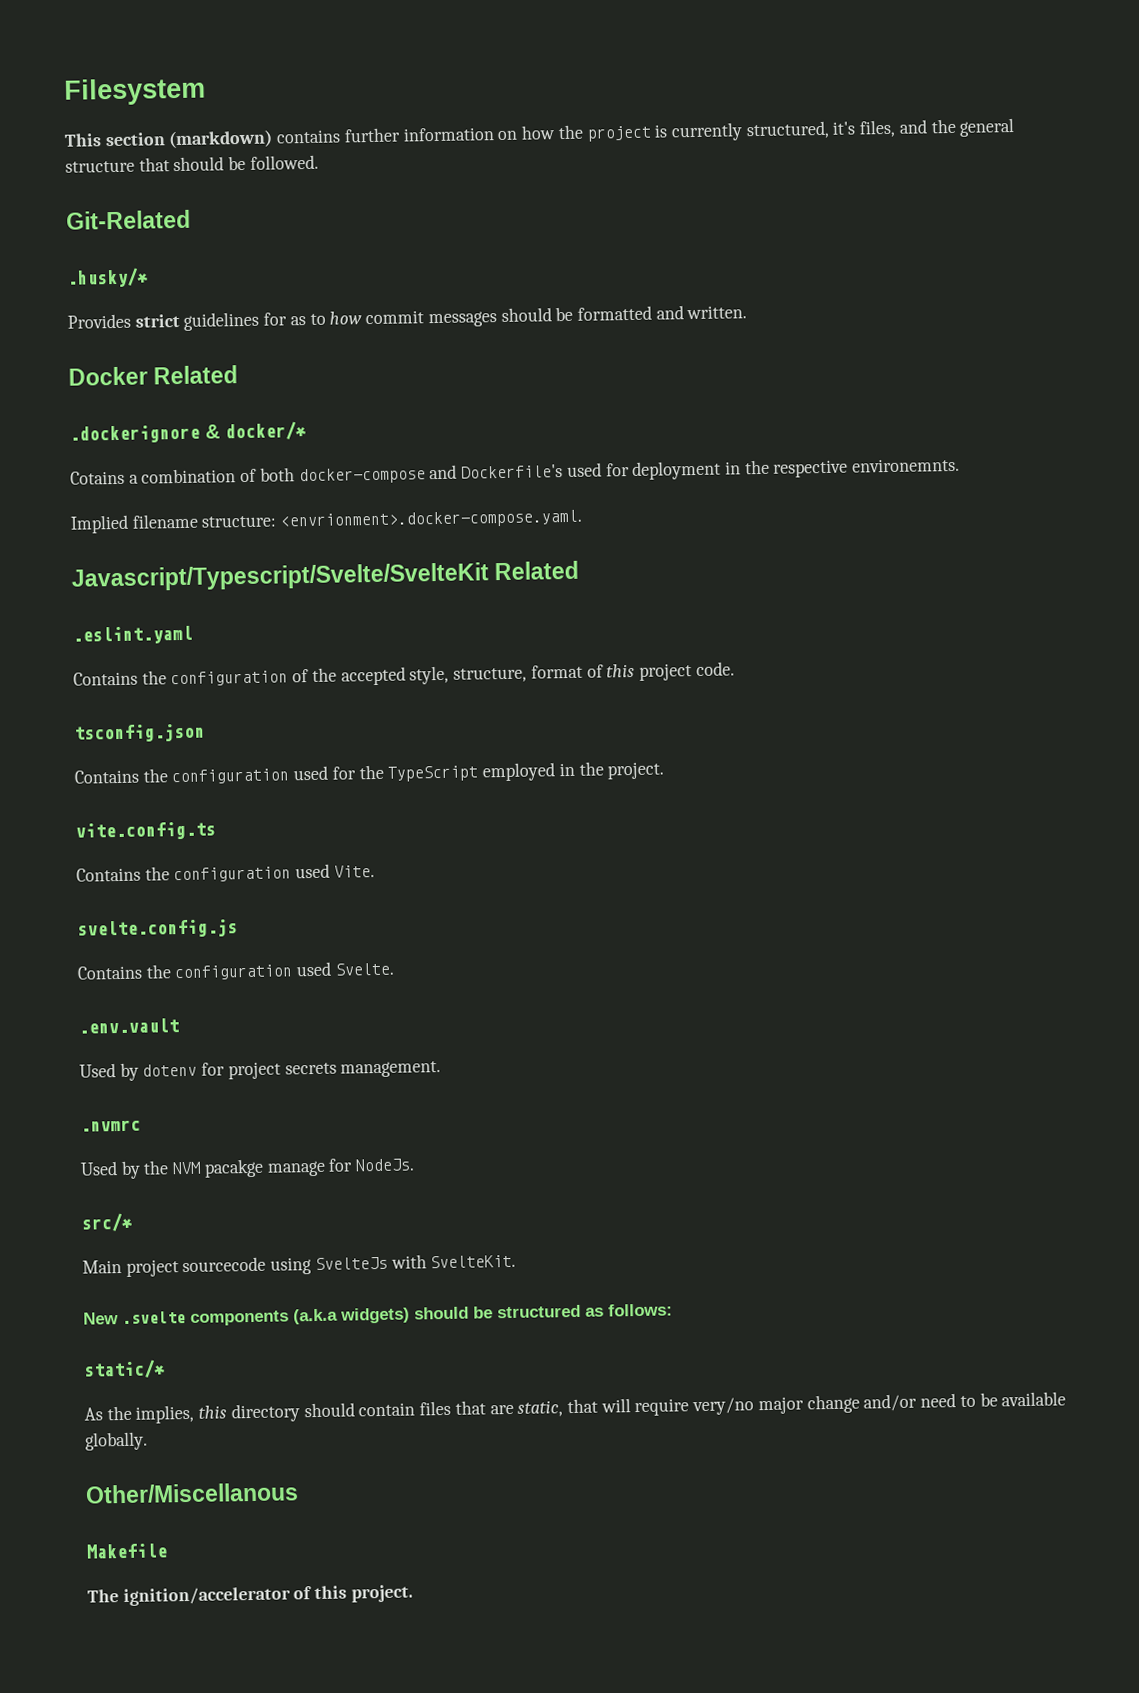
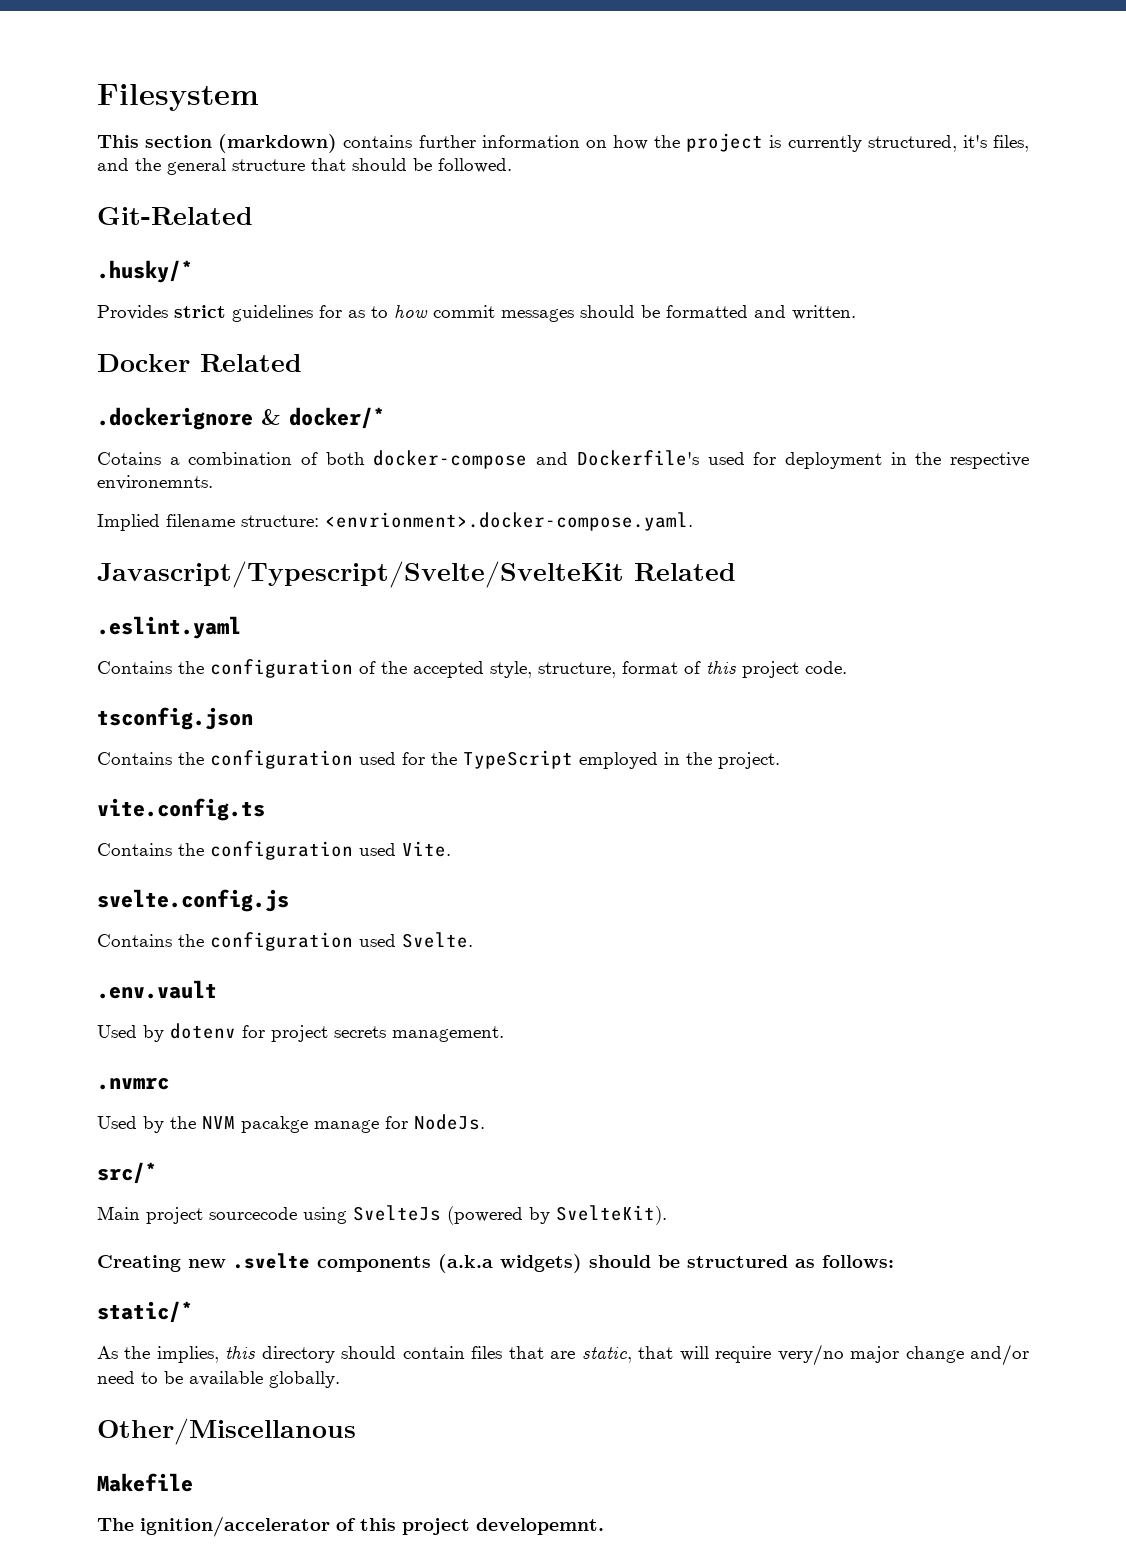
[390,1254,517,1269] [83,1312,119,1325] with SvelteKit. // New -> [447,1205,667,1225] [97,1255,226,1272] (powered by SvelteKit). // Creating new
[350,1584,413,1603] project. -> [402,1518,604,1535] project developemnt.

